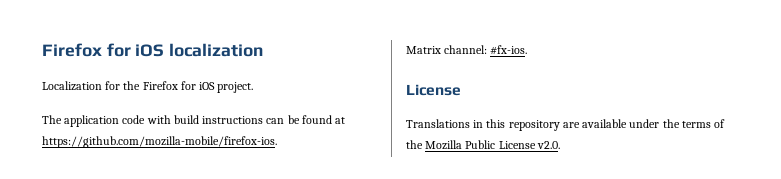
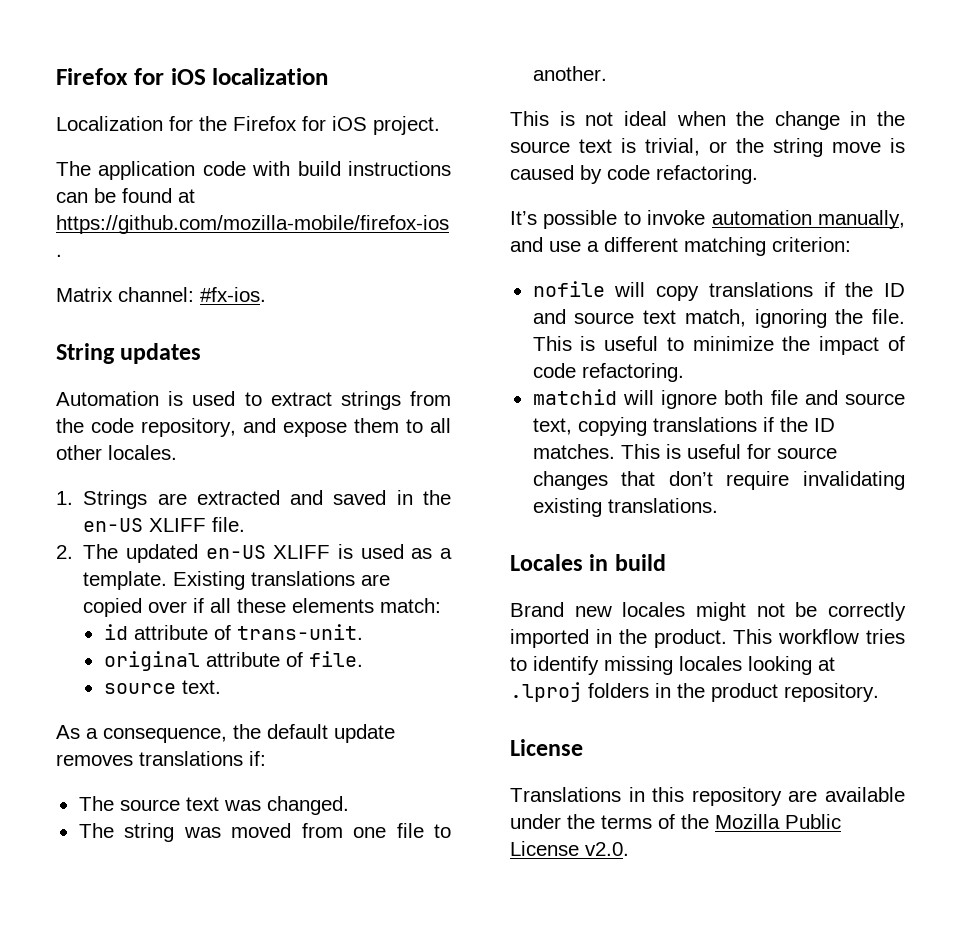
(528, 50) none -> [56,343,202,364] [56,391,451,410] [56,418,451,437] [56,445,177,460] [56,490,452,509] [83,517,246,532] [56,544,453,563] [83,571,391,590] [83,598,442,617] [103,624,363,640] [103,651,363,671] [103,680,221,694] [56,724,395,743] [56,751,266,766] [78,796,349,815] [78,823,451,842] [532,66,607,81] [510,111,905,130] [510,138,905,157] [510,165,758,184] [510,210,905,229] [510,237,851,256] [532,281,905,301] [532,309,905,328] [532,336,905,355] [532,363,684,382] [532,389,905,409] [532,417,835,436] [532,444,837,459] [532,471,905,490] [532,498,718,517] [510,554,666,571] [510,602,906,621] [510,629,905,648] [510,656,835,675] [510,682,879,702] // String updates // Automation is used to extract strings from the code repository, and expose them to all other locales. // 1. Strings are extracted and saved in the en-US XLIFF file. // 2. The updated en-US XLIFF is used as a template. Existing translations are copied over if all these elements match: // id attribute of trans-unit. // original attribute of file. // source text. // As a consequence, the default update removes translations if: // The source text was changed. // The string was moved from one file to another. // This is not ideal when the change in the source text is trivial, or the string move is caused by code refactoring. // It’s possible to invoke automation manually, and use a different matching criterion: // nofile will copy translations if the ID and source text match, ignoring the file. This is useful to minimize the impact of code refactoring. // matchid will ignore both file and source text, copying translations if the ID matches. This is useful for source changes that don’t require invalidating existing translations. // Locales in build // Brand new locales might not be correctly imported in the product. This workflow tries to identify missing locales looking at .lproj folders in the product repository.

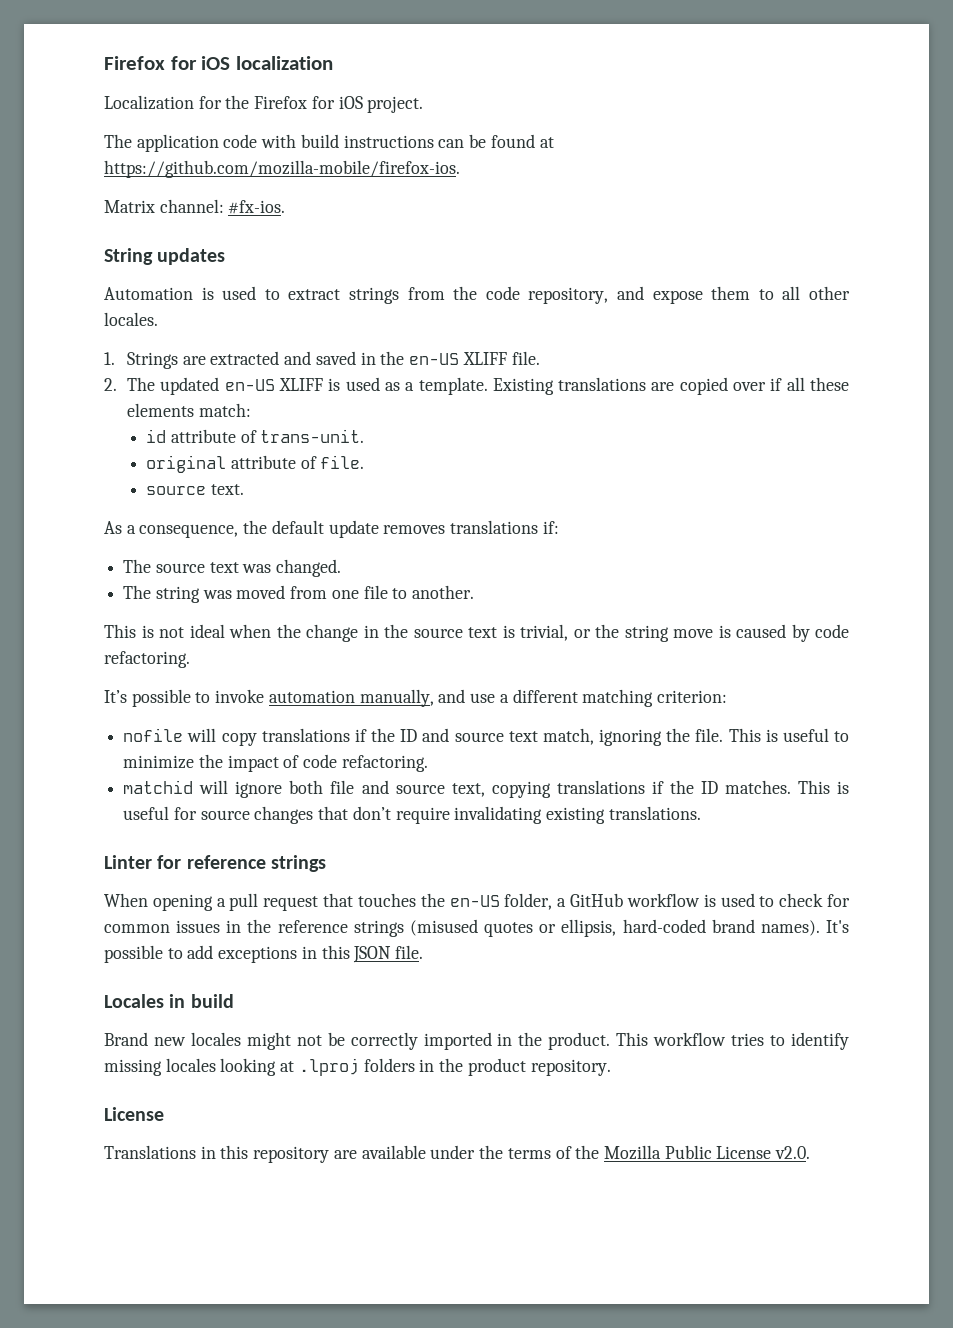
(718, 505) none -> [104,855,327,872] [104,893,851,911] [104,919,850,937] [104,945,424,963] // Linter for reference strings // When opening a pull request that touches the en-US folder, a GitHub workflow is used to check for common issues in the reference strings (misused quotes or ellipsis, hard-coded brand names). It's possible to add exceptions in this JSON file.

